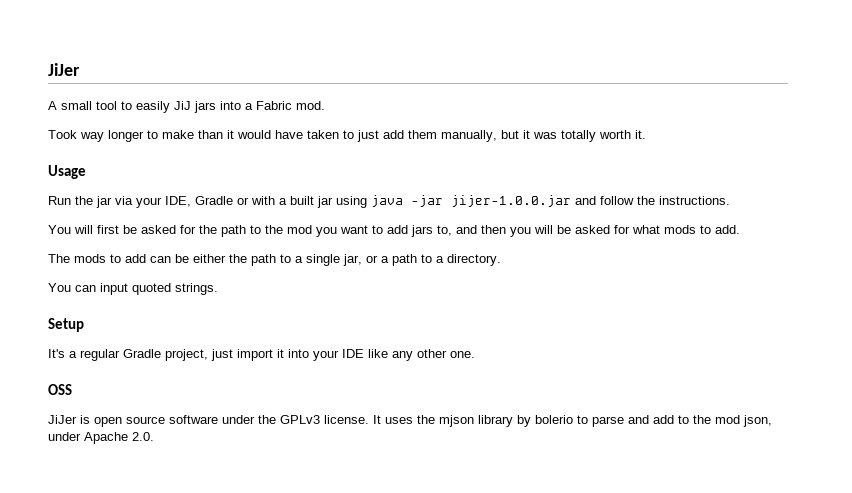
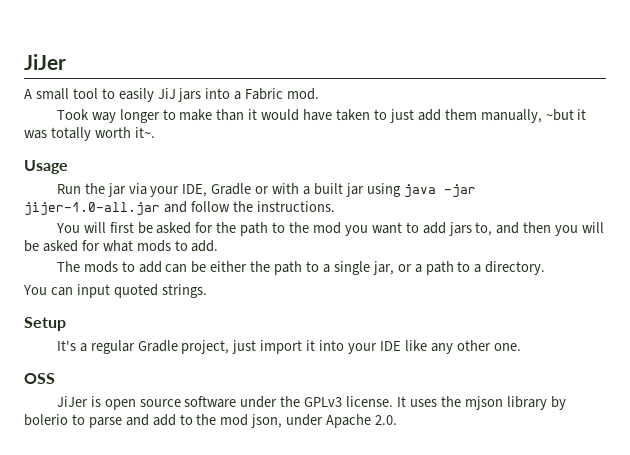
[501,130,519,139] but -> [545,109,574,121] ~but
[635,130,646,139] it. -> [134,127,155,138] it~.
[451,195,571,207] jijer-1.0.0.jar -> [24,202,160,216] jijer-1.0-all.jar

